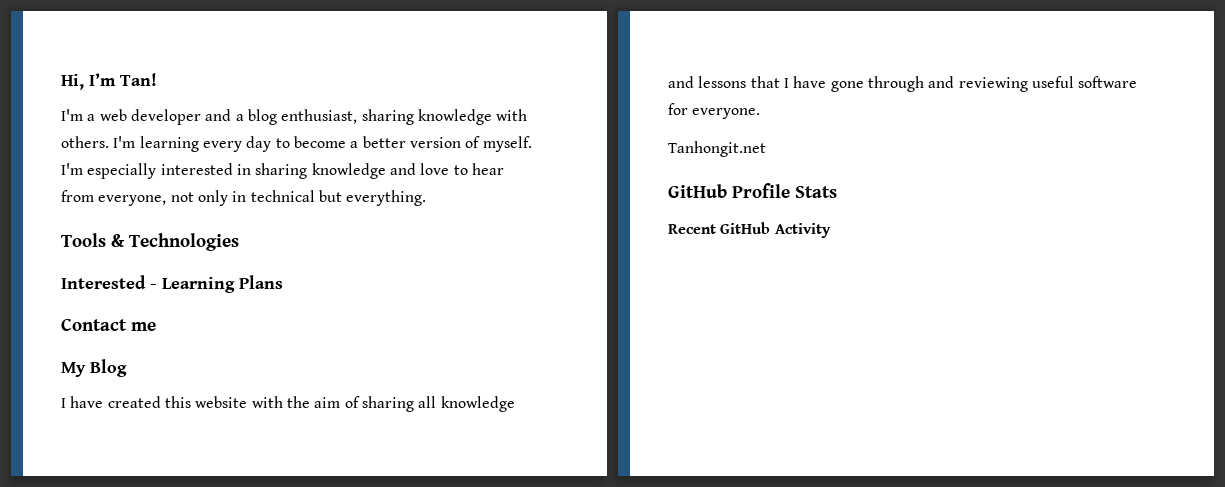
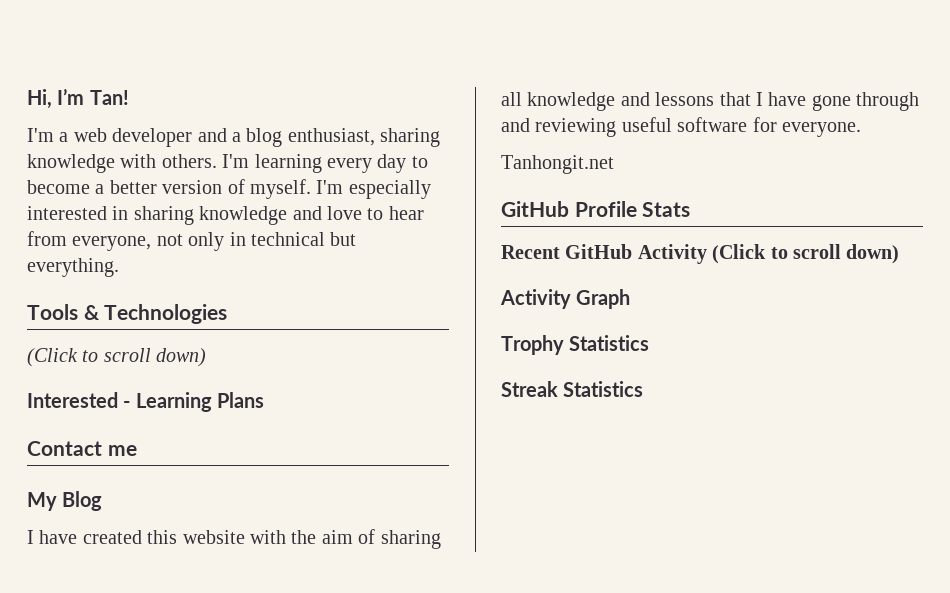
(239, 242) none -> [27,348,207,367] // (Click to scroll down)
(831, 230) none -> [712,244,900,264] [500,289,631,309] [501,335,650,355] [501,381,644,397] (Click to scroll down) // Activity Graph // Trophy Statistics // Streak Statistics

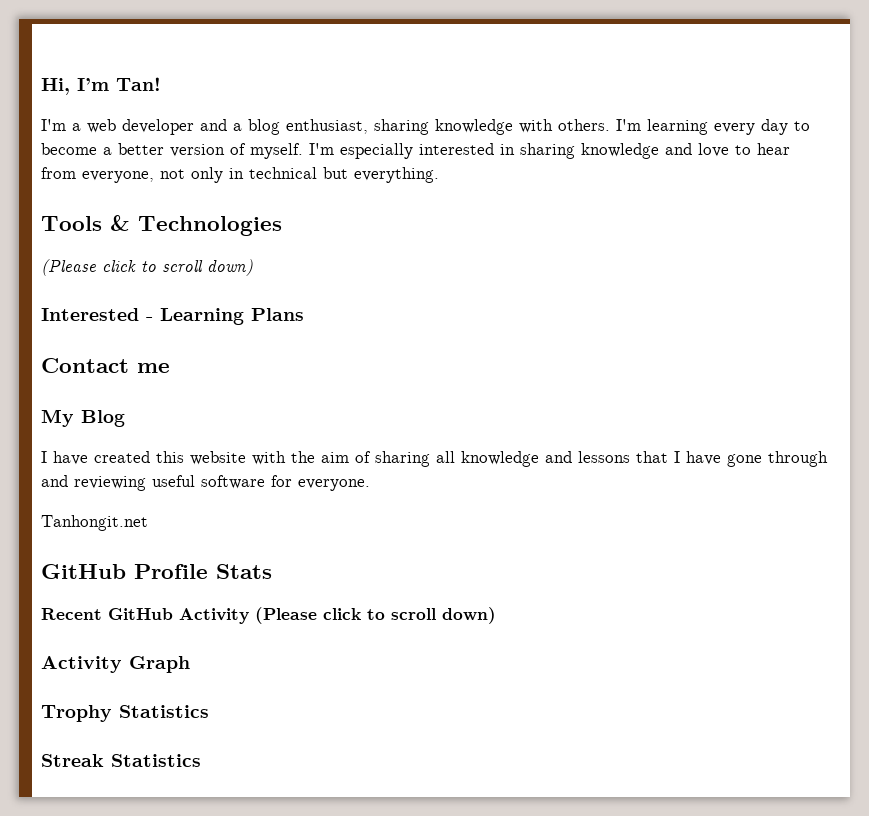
[27,348,78,367] (Click -> [41,259,136,276] (Please click
[712,244,767,264] (Click -> [255,607,361,624] (Please click

